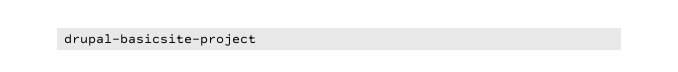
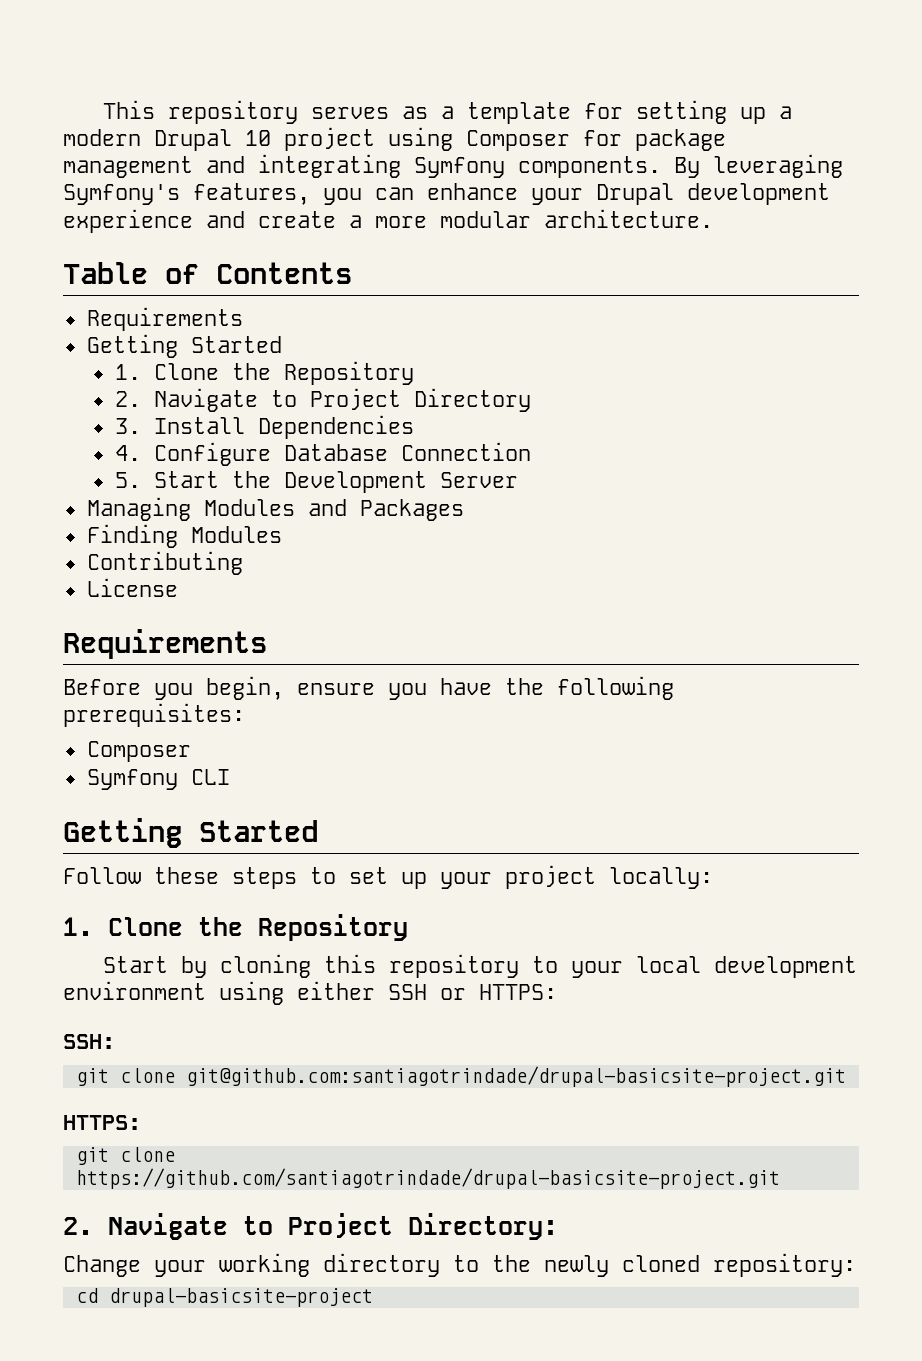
(63, 40) none -> [102,100,792,124] [63,127,726,151] [63,154,843,178] [63,183,830,205] [63,209,713,233] [63,262,352,284] [86,307,243,331] [86,334,282,358] [114,361,414,385] [114,388,531,412] [114,415,414,439] [114,442,531,466] [114,471,518,493] [86,497,464,521] [86,524,282,548] [86,551,243,575] [86,578,178,597] [63,629,267,659] [63,676,674,700] [63,703,245,727] [86,741,191,762] [86,769,230,790] [63,818,318,848] [63,865,713,889] [63,914,408,941] [102,954,857,978] [63,981,557,1005] [63,1034,115,1049] [75,1066,846,1087] [63,1115,141,1130] [75,1147,175,1165] [75,1168,780,1189] [63,1213,558,1240] [63,1253,856,1277] [75,1288,98,1303] This repository serves as a template for setting up a modern Drupal 10 project using Composer for package management and integrating Symfony components. By leveraging Symfony's features, you can enhance your Drupal development experience and create a more modular architecture. // Table of Contents // Requirements // Getting Started // 1. Clone the Repository // 2. Navigate to Project Directory // 3. Install Dependencies // 4. Configure Database Connection // 5. Start the Development Server // Managing Modules and Packages // Finding Modules // Contributing // License // Requirements // Before you begin, ensure you have the following prerequisites: // Composer // Symfony CLI // Getting Started // Follow these steps to set up your project locally: // 1. Clone the Repository // Start by cloning this repository to your local development environment using either SSH or HTTPS: // SSH: // git clone git@github.com:santiagotrindade/drupal-basicsite-project.git // HTTPS: // git clone https://github.com/santiagotrindade/drupal-basicsite-project.git // 2. Navigate to Project Directory: // Change your working directory to the newly cloned repository: // cd

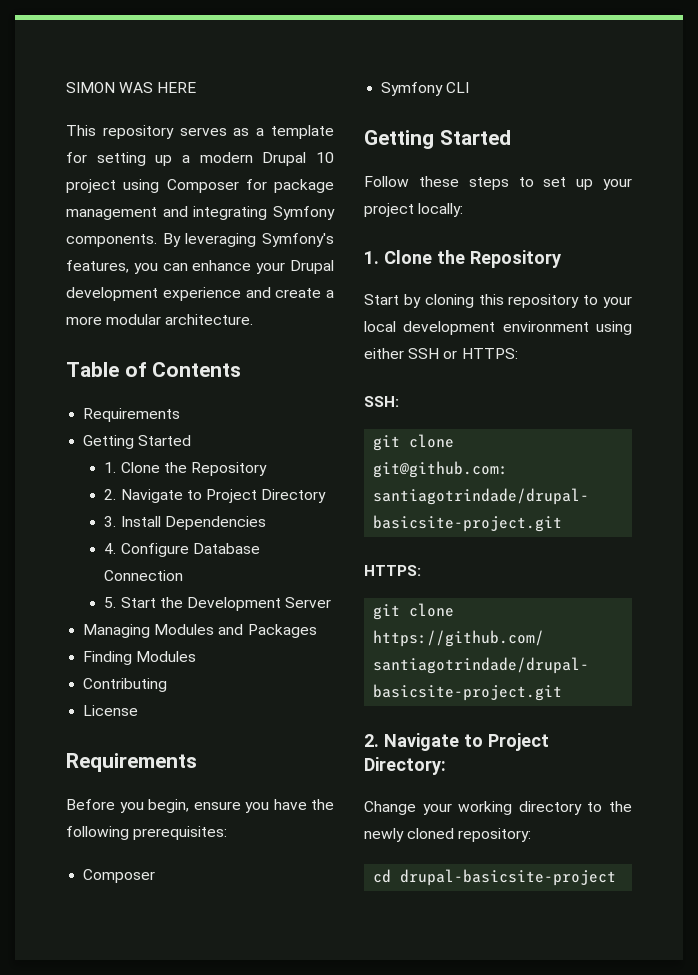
(102, 109) none -> [66,82,197,93] SIMON WAS HERE //

